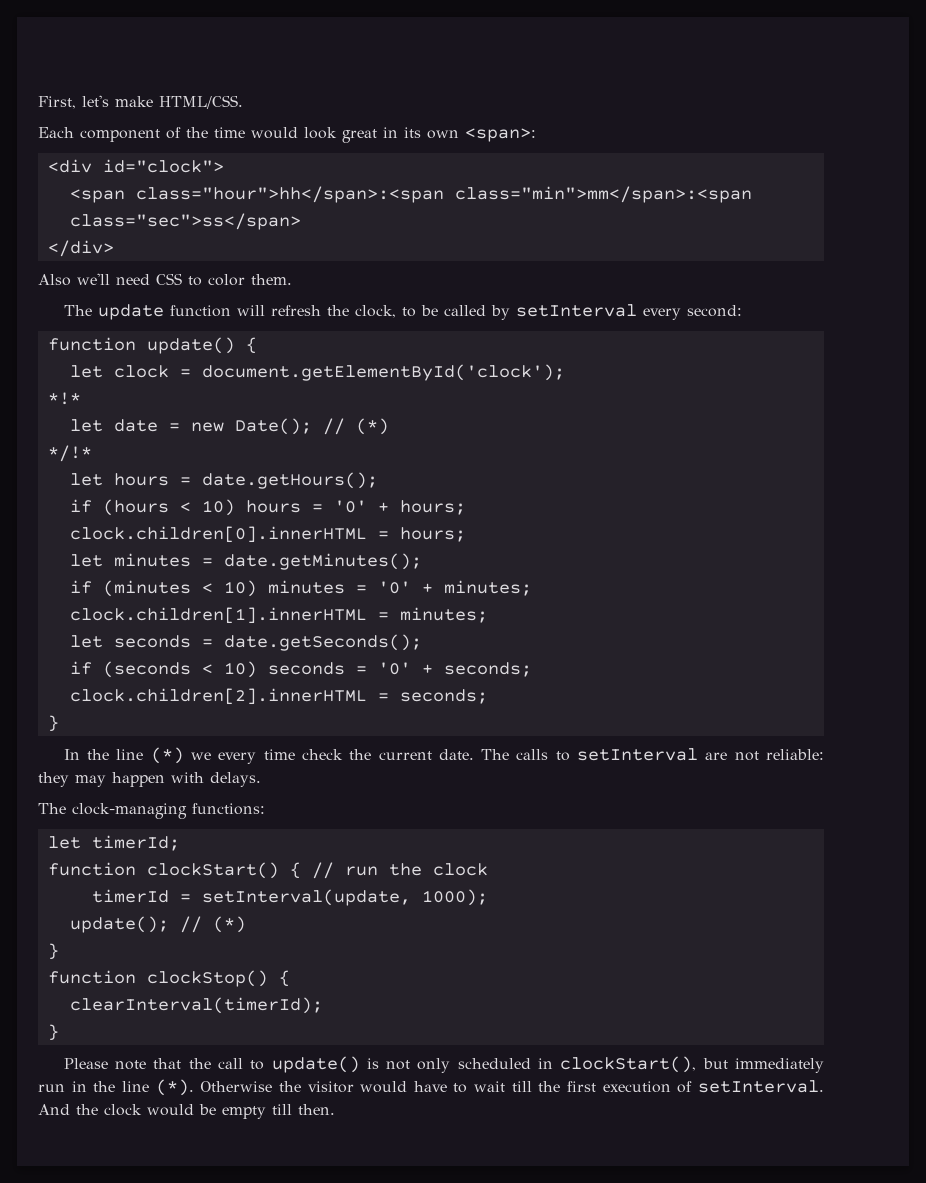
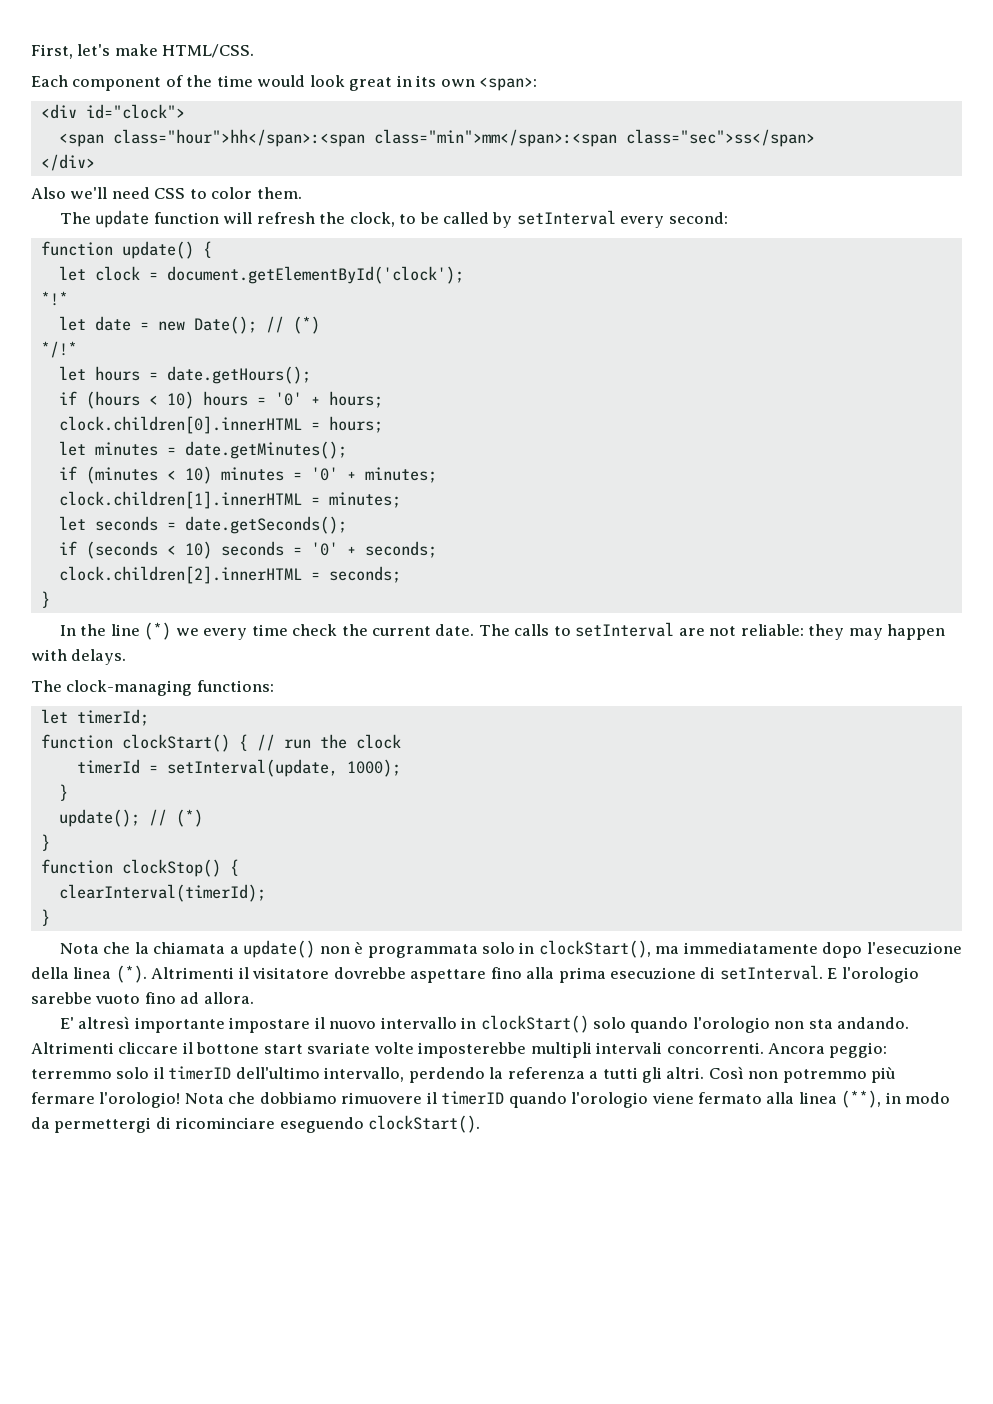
(488, 897) none -> [58,784,68,801] // }
[63,1056,824,1073] [38,1079,824,1096] [38,1104,335,1119] Please note that the call to update() is not only scheduled in clockStart(), but immediately run in the line (*). Otherwise the visitor would have to wait till the first execution of setInterval. And the clock would be empty till then. -> [59,940,962,958] [31,965,919,983] [31,992,254,1004] [59,1015,910,1033] [31,1042,888,1058] [31,1066,897,1083] [31,1090,951,1108] [31,1115,481,1133] Nota che la chiamata a update() non è programmata solo in clockStart(), ma immediatamente dopo l'esecuzione della linea (*). Altrimenti il visitatore dovrebbe aspettare fino alla prima esecuzione di setInterval. E l'orologio sarebbe vuoto fino ad allora. // E' altresì importante impostare il nuovo intervallo in clockStart() solo quando l'orologio non sta andando. Altrimenti cliccare il bottone start svariate volte imposterebbe multipli intervali concorrenti. Ancora peggio: terremmo solo il timerID dell'ultimo intervallo, perdendo la referenza a tutti gli altri. Così non potremmo più fermare l'orologio! Nota che dobbiamo rimuovere il timerID quando l'orologio viene fermato alla linea (**), in modo da permettergi di ricominciare eseguendo clockStart().

